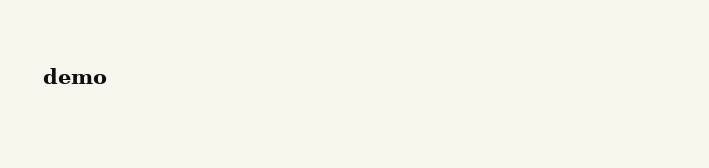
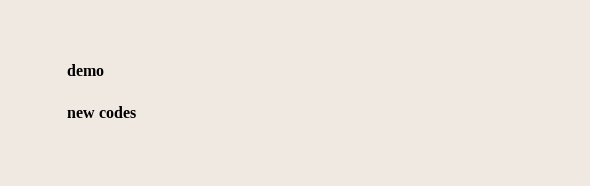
(107, 76) none -> [67,106,137,118] // new codes

